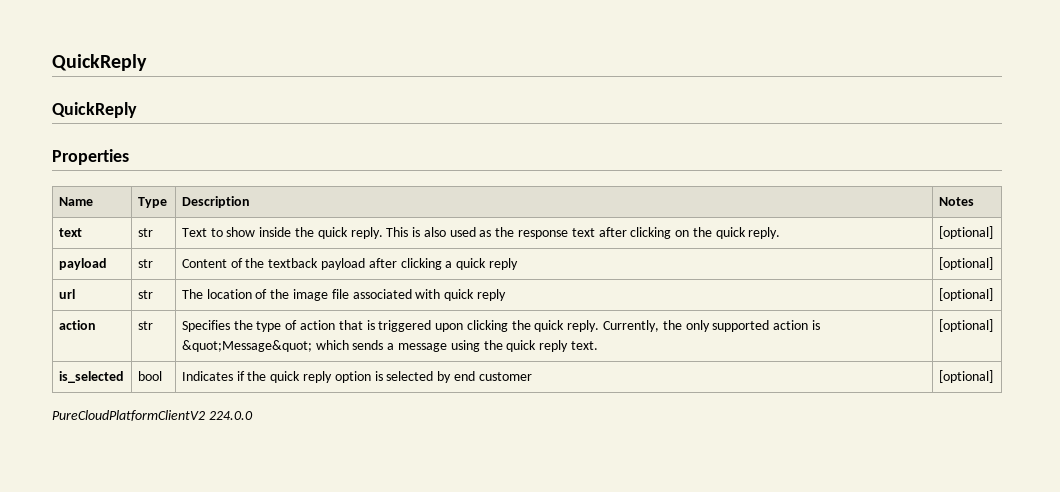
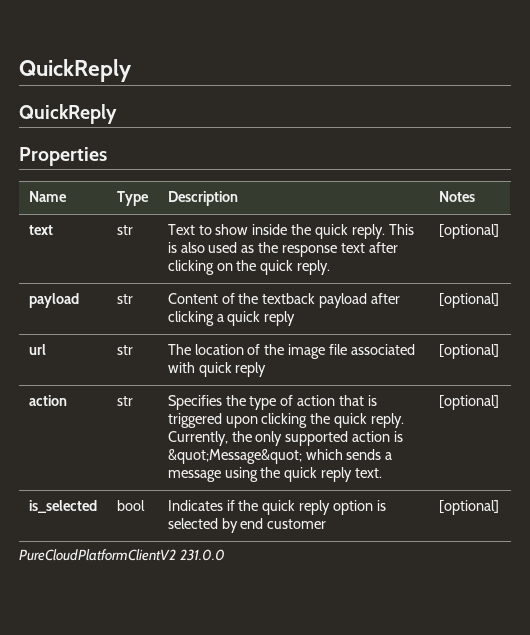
[208,411,253,420] 224.0.0 -> [179,549,225,561] 231.0.0

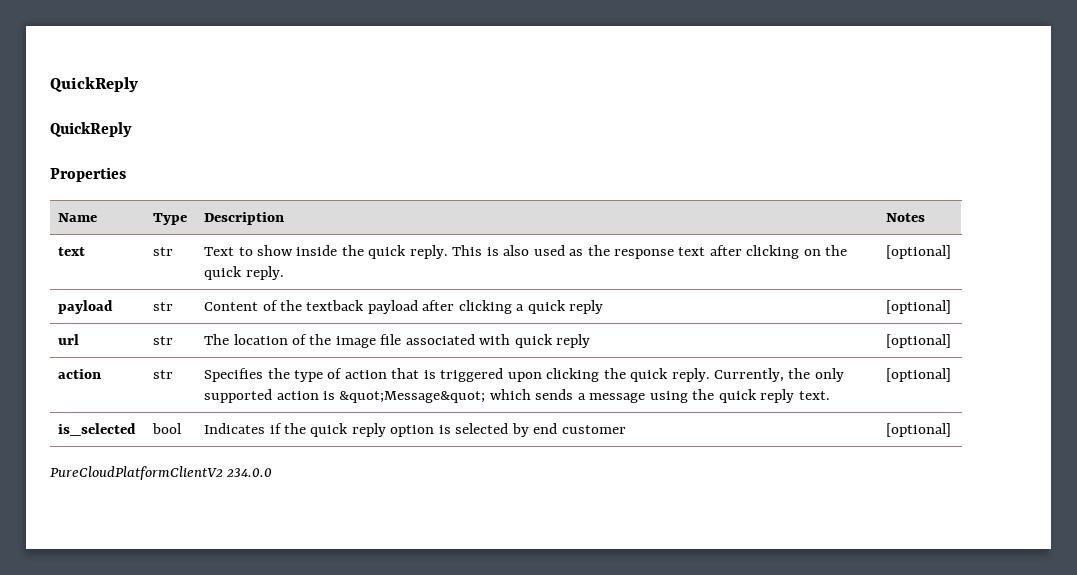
[179,549,225,561] 231.0.0 -> [226,468,273,478] 234.0.0

